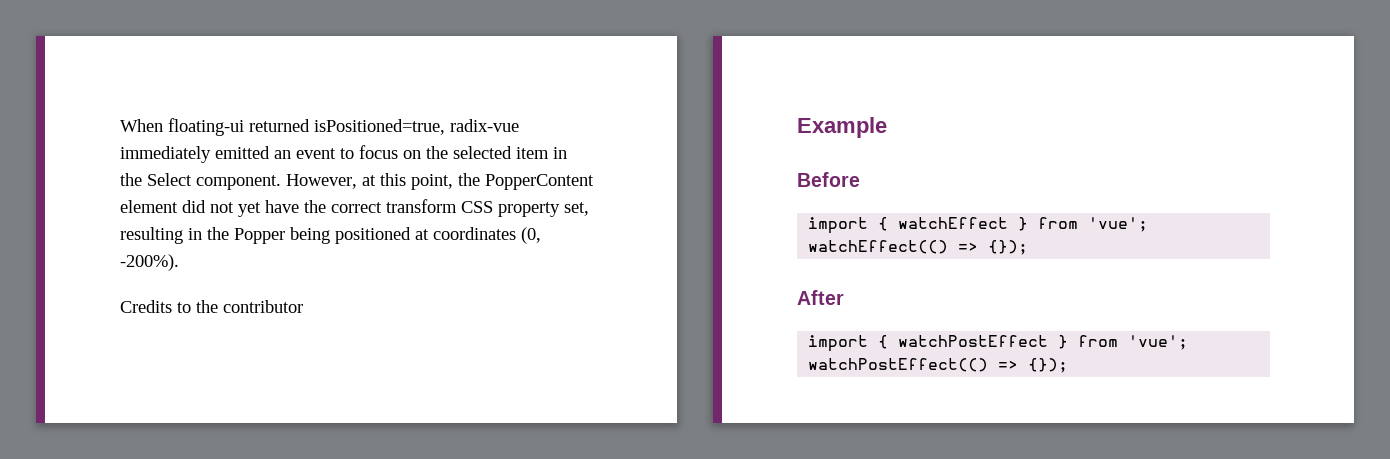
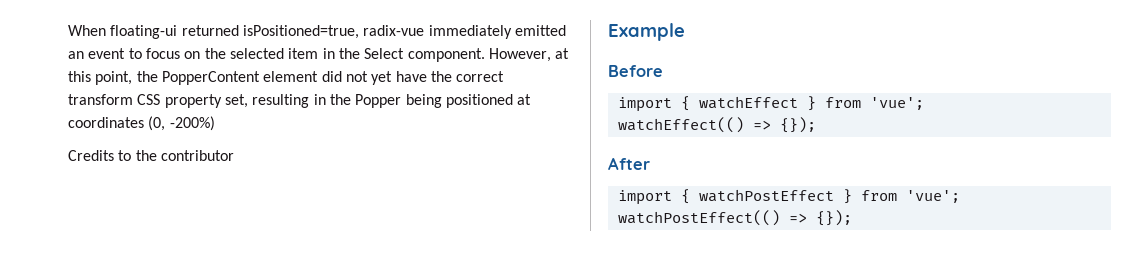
[120,254,179,271] -200%). -> [169,116,215,131] -200%)

